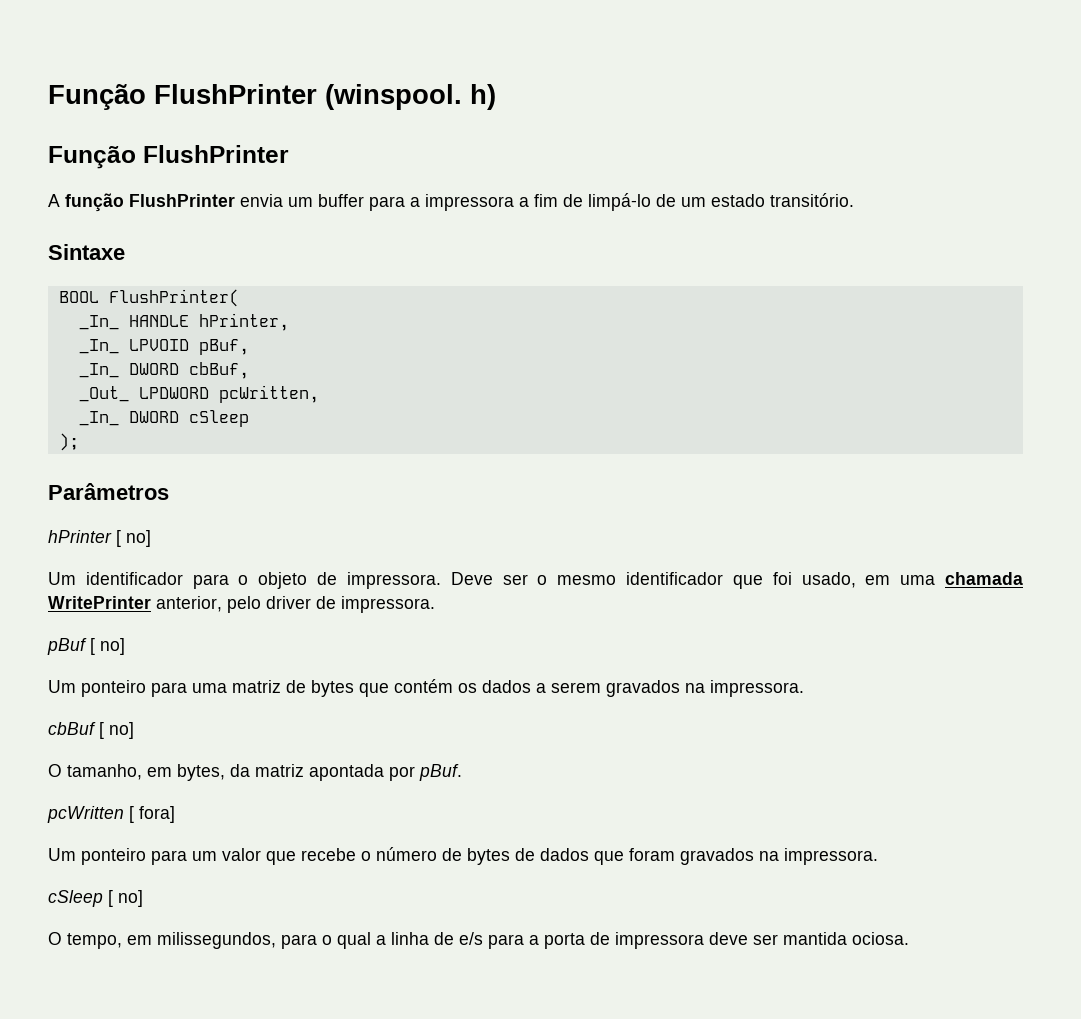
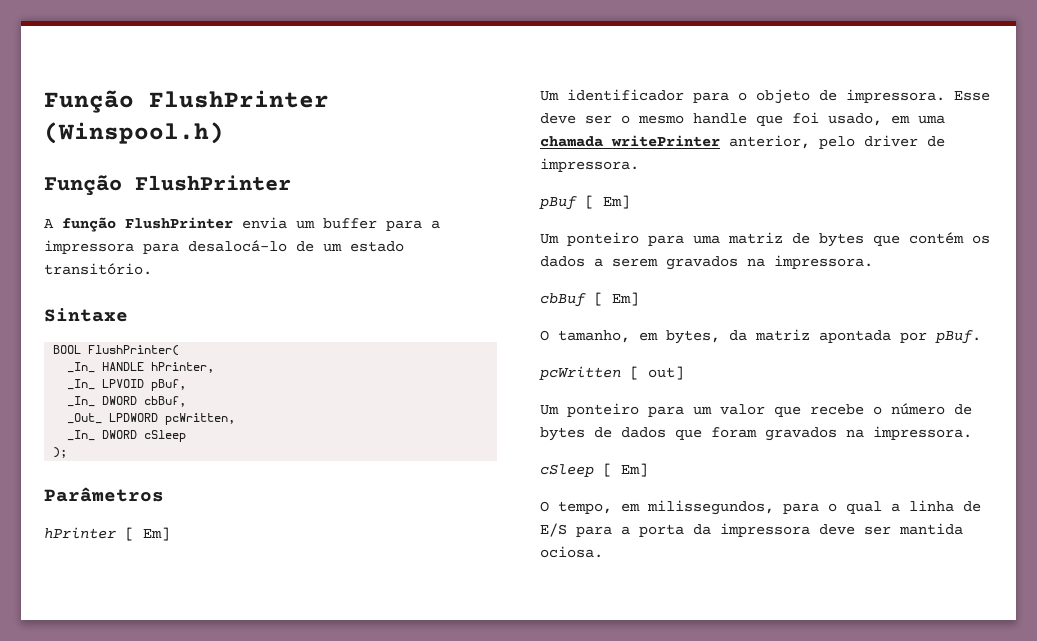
[48,84,496,110] Função FlushPrinter (winspool. h) -> [44,90,329,113] [44,122,224,144] Função FlushPrinter (Winspool.h)
[519,193,651,211] a fim de limpá-lo -> [143,240,287,254] para desalocá-lo
[126,530,151,547] no] -> [143,527,170,541] Em]
[450,572,493,585] Deve -> [954,91,990,101] [540,113,576,124] Esse deve
[626,572,724,585] identificador -> [693,113,747,124] handle
[48,596,151,609] WritePrinter -> [611,135,720,147] writePrinter
[100,638,125,655] no] -> [603,195,630,209] Em]
[109,722,134,739] no] -> [612,292,639,306] Em]
[139,806,175,823] fora] -> [648,366,684,380] out]
[118,890,143,907] no] -> [621,463,648,477] Em]
[459,932,483,945] e/s -> [540,523,567,537] E/S
[590,932,610,945] de -> [693,524,711,535] da

